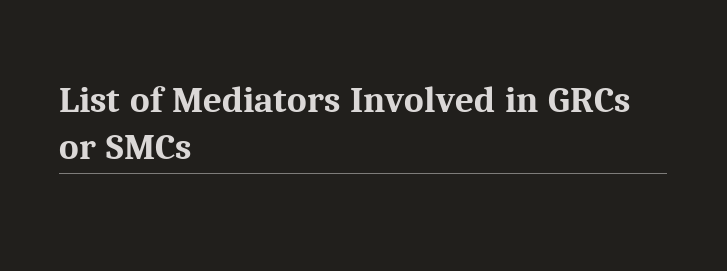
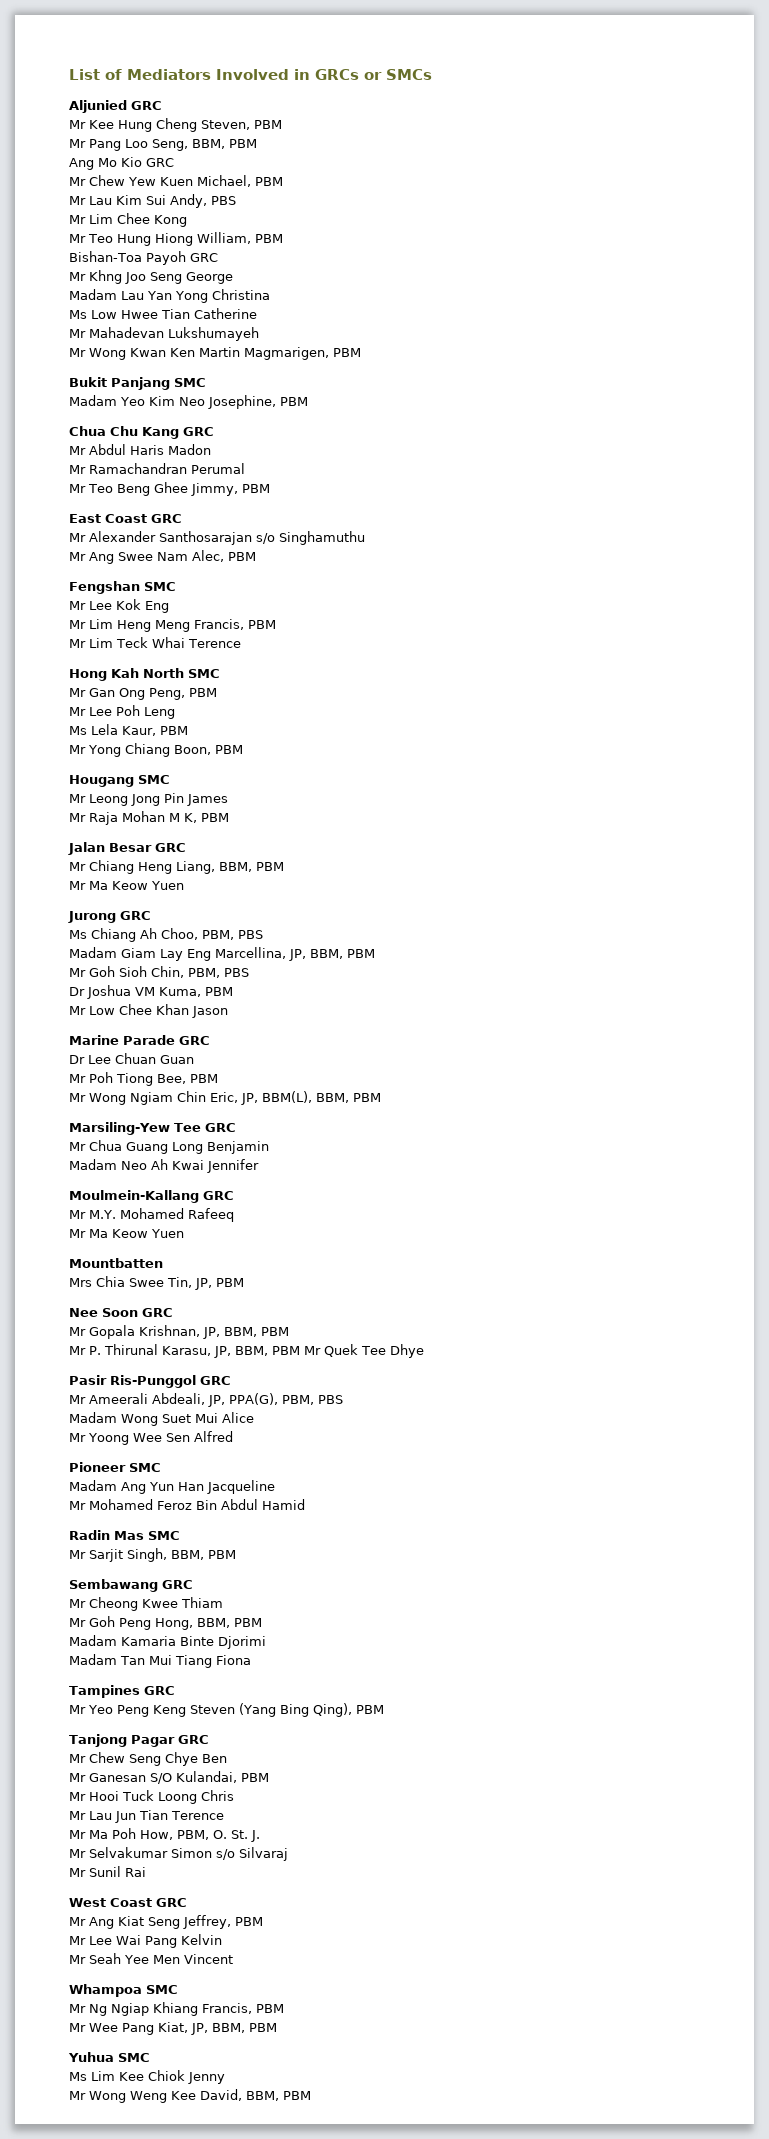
(191, 147) none -> [69,100,162,113] [69,118,282,132] [69,139,257,151] [69,157,174,170] [69,175,283,187] [69,194,236,208] [69,213,187,227] [69,232,283,246] [69,251,218,265] [69,270,233,284] [69,289,270,303] [69,308,257,319] [69,327,259,341] [69,347,361,360] [69,377,206,390] [69,395,308,409] [69,426,214,439] [69,444,211,455] [69,463,245,474] [69,482,270,496] [69,514,182,523] [69,531,365,545] [69,550,256,564] [69,581,176,594] [69,599,169,613] [69,619,276,632] [69,637,241,648] [69,668,220,681] [69,688,217,700] [69,705,175,719] [69,724,188,736] [69,743,243,757] [69,775,170,787] [69,793,228,806] [69,811,229,825] [68,842,186,855] [69,860,284,874] [69,881,184,890] [68,911,151,923] [69,928,263,942] [69,947,375,961] [69,966,249,978] [69,985,233,999] [69,1004,228,1018] [69,1035,210,1045] [69,1053,194,1064] [69,1072,218,1086] [69,1091,381,1105] [69,1122,236,1135] [69,1140,269,1154] [69,1159,259,1173] [69,1190,234,1203] [69,1208,234,1222] [69,1229,184,1238] [69,1258,163,1268] [69,1276,244,1290] [69,1308,173,1317] [69,1325,289,1339] [69,1344,424,1358] [69,1375,231,1388] [69,1393,343,1407] [69,1412,254,1426] [69,1431,233,1445] [69,1462,161,1472] [69,1480,275,1494] [69,1499,305,1510] [69,1530,180,1540] [69,1548,236,1562] [69,1579,193,1592] [69,1597,223,1611] [69,1616,262,1630] [69,1635,266,1649] [69,1654,251,1668] [69,1685,175,1698] [69,1703,384,1717] [69,1734,209,1747] [69,1752,227,1766] [69,1771,269,1784] [69,1790,234,1804] [69,1810,224,1823] [69,1828,260,1842] [69,1847,288,1861] [69,1866,146,1877] [69,1898,187,1907] [69,1915,263,1929] [69,1934,222,1948] [69,1953,233,1964] [69,1984,178,1997] [69,2002,284,2016] [69,2022,277,2035] [68,2052,150,2062] [69,2070,225,2084] [69,2089,311,2103] // Aljunied GRC // Mr Kee Hung Cheng Steven, PBM // Mr Pang Loo Seng, BBM, PBM // Ang Mo Kio GRC // Mr Chew Yew Kuen Michael, PBM // Mr Lau Kim Sui Andy, PBS // Mr Lim Chee Kong // Mr Teo Hung Hiong William, PBM // Bishan-Toa Payoh GRC // Mr Khng Joo Seng George // Madam Lau Yan Yong Christina // Ms Low Hwee Tian Catherine // Mr Mahadevan Lukshumayeh // Mr Wong Kwan Ken Martin Magmarigen, PBM // Bukit Panjang SMC // Madam Yeo Kim Neo Josephine, PBM // Chua Chu Kang GRC // Mr Abdul Haris Madon // Mr Ramachandran Perumal // Mr Teo Beng Ghee Jimmy, PBM // East Coast GRC // Mr Alexander Santhosarajan s/o Singhamuthu // Mr Ang Swee Nam Alec, PBM // Fengshan SMC // Mr Lee Kok Eng // Mr Lim Heng Meng Francis, PBM // Mr Lim Teck Whai Terence // Hong Kah North SMC // Mr Gan Ong Peng, PBM // Mr Lee Poh Leng // Ms Lela Kaur, PBM // Mr Yong Chiang Boon, PBM // Hougang SMC // Mr Leong Jong Pin James // Mr Raja Mohan M K, PBM // Jalan Besar GRC // Mr Chiang Heng Liang, BBM, PBM // Mr Ma Keow Yuen // Jurong GRC // Ms Chiang Ah Choo, PBM, PBS // Madam Giam Lay Eng Marcellina, JP, BBM, PBM // Mr Goh Sioh Chin, PBM, PBS // Dr Joshua VM Kuma, PBM // Mr Low Chee Khan Jason // Marine Parade GRC // Dr Lee Chuan Guan // Mr Poh Tiong Bee, PBM // Mr Wong Ngiam Chin Eric, JP, BBM(L), BBM, PBM // Marsiling-Yew Tee GRC // Mr Chua Guang Long Benjamin // Madam Neo Ah Kwai Jennifer // Moulmein-Kallang GRC // Mr M.Y. Mohamed Rafeeq // Mr Ma Keow Yuen // Mountbatten // Mrs Chia Swee Tin, JP, PBM // Nee Soon GRC // Mr Gopala Krishnan, JP, BBM, PBM // Mr P. Thirunal Karasu, JP, BBM, PBM Mr Quek Tee Dhye // Pasir Ris-Punggol GRC // Mr Ameerali Abdeali, JP, PPA(G), PBM, PBS // Madam Wong Suet Mui Alice // Mr Yoong Wee Sen Alfred // Pioneer SMC // Madam Ang Yun Han Jacqueline // Mr Mohamed Feroz Bin Abdul Hamid // Radin Mas SMC // Mr Sarjit Singh, BBM, PBM // Sembawang GRC // Mr Cheong Kwee Thiam // Mr Goh Peng Hong, BBM, PBM // Madam Kamaria Binte Djorimi // Madam Tan Mui Tiang Fiona // Tampines GRC // Mr Yeo Peng Keng Steven (Yang Bing Qing), PBM // Tanjong Pagar GRC // Mr Chew Seng Chye Ben // Mr Ganesan S/O Kulandai, PBM // Mr Hooi Tuck Loong Chris // Mr Lau Jun Tian Terence // Mr Ma Poh How, PBM, O. St. J. // Mr Selvakumar Simon s/o Silvaraj // Mr Sunil Rai // West Coast GRC // Mr Ang Kiat Seng Jeffrey, PBM // Mr Lee Wai Pang Kelvin // Mr Seah Yee Men Vincent // Whampoa SMC // Mr Ng Ngiap Khiang Francis, PBM // Mr Wee Pang Kiat, JP, BBM, PBM // Yuhua SMC // Ms Lim Kee Chiok Jenny // Mr Wong Weng Kee David, BBM, PBM

